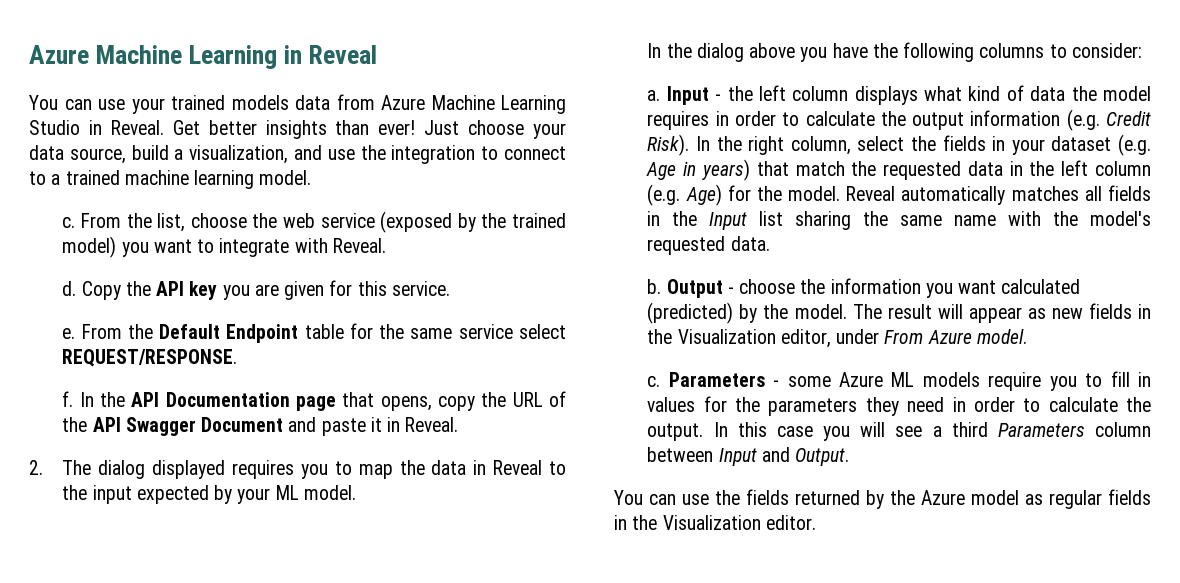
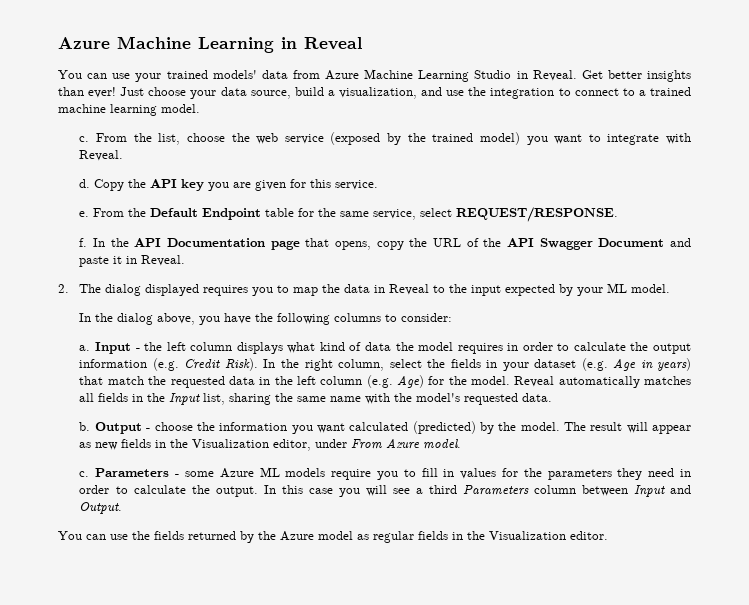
[231,95,289,110] models -> [212,70,257,79] models'
[458,324,513,339] service -> [373,209,417,220] service,
[749,43,796,58] above -> [157,313,196,325] above,
[759,211,784,226] list -> [203,393,226,405] list,

